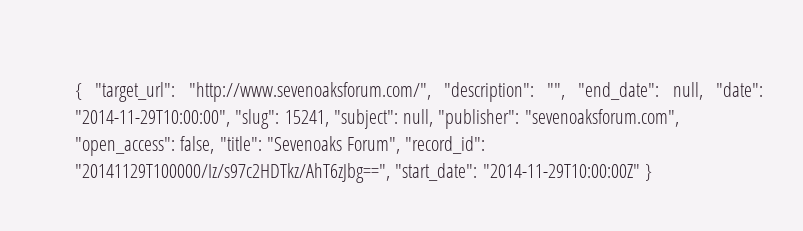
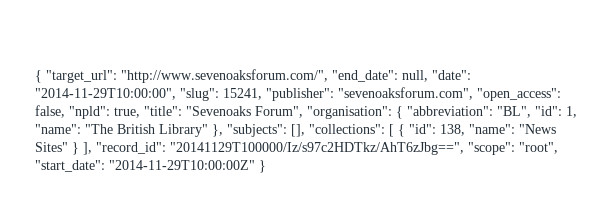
[443,82,566,102] "description": "", -> (328, 76) none
[333,109,434,129] "subject": null, -> (262, 94) none
(215, 145) none -> [69,106,140,119] "npld": true,
[405,136,486,154] [75,163,390,183] "record_id": "20141129T100000/Iz/s97c2HDTkz/AhT6zJbg==", -> [307,106,577,119] [35,124,556,137] [35,142,558,155] "organisation": { "abbreviation": "BL", "id": 1, "name": "The British Library" }, "subjects": [], "collections": [ { "id": 138, "name": "News Sites" } ], "record_id": "20141129T100000/Iz/s97c2HDTkz/AhT6zJbg==", "scope": "root",

